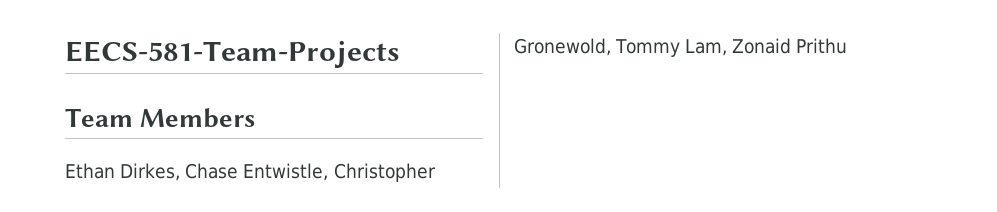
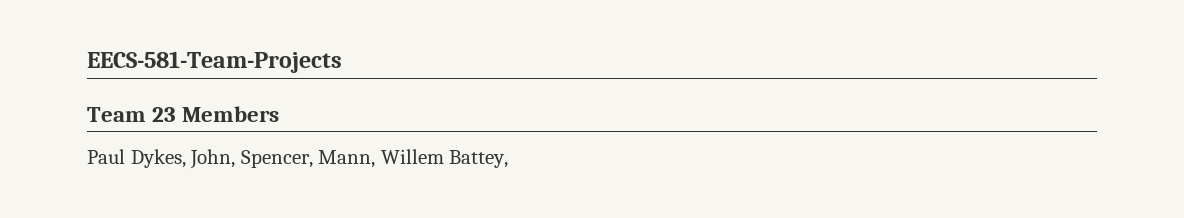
(133, 117) none -> [152,107,177,122] 23
[65,163,436,182] [514,38,848,57] Ethan Dirkes, Chase Entwistle, Christopher Gronewold, Tommy Lam, Zonaid Prithu -> [87,149,509,169] Paul Dykes, John, Spencer, Mann, Willem Battey,

